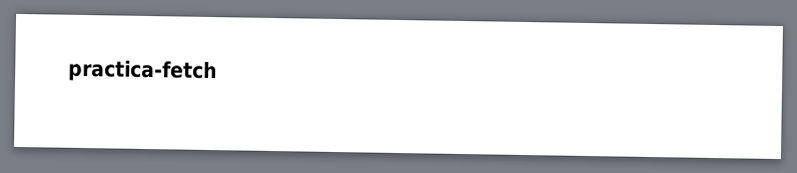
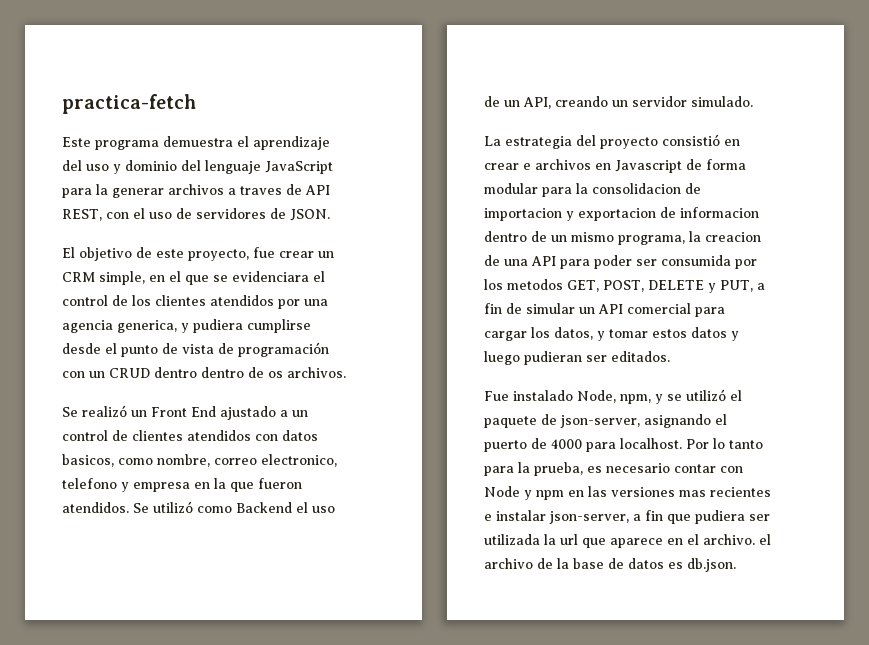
(217, 71) none -> [62,136,330,150] [62,160,333,174] [62,184,330,198] [62,208,330,221] [62,247,334,261] [62,271,325,285] [62,295,328,309] [62,319,311,333] [62,342,329,357] [62,367,346,378] [62,405,308,420] [62,430,318,441] [62,454,337,467] [62,478,302,492] [62,501,335,513] [484,96,753,109] [484,134,740,149] [484,159,746,173] [484,183,701,197] [484,207,759,221] [484,231,761,245] [484,255,757,269] [484,279,765,293] [484,303,725,317] [484,327,739,341] [484,351,670,365] [484,389,742,404] [484,414,727,428] [484,438,763,452] [484,462,743,476] [484,486,771,500] [484,510,770,524] [484,534,771,548] [484,558,736,572] // Este programa demuestra el aprendizaje del uso y dominio del lenguaje JavaScript para la generar archivos a traves de API REST, con el uso de servidores de JSON. // El objetivo de este proyecto, fue crear un CRM simple, en el que se evidenciara el control de los clientes atendidos por una agencia generica, y pudiera cumplirse desde el punto de vista de programación con un CRUD dentro dentro de os archivos. // Se realizó un Front End ajustado a un control de clientes atendidos con datos basicos, como nombre, correo electronico, telefono y empresa en la que fueron atendidos. Se utilizó como Backend el uso de un API, creando un servidor simulado. // La estrategia del proyecto consistió en crear e archivos en Javascript de forma modular para la consolidacion de importacion y exportacion de informacion dentro de un mismo programa, la creacion de una API para poder ser consumida por los metodos GET, POST, DELETE y PUT, a fin de simular un API comercial para cargar los datos, y tomar estos datos y luego pudieran ser editados. // Fue instalado Node, npm, y se utilizó el paquete de json-server, asignando el puerto de 4000 para localhost. Por lo tanto para la prueba, es necesario contar con Node y npm en las versiones mas recientes e instalar json-server, a fin que pudiera ser utilizada la url que aparece en el archivo. el archivo de la base de datos es db.json.

